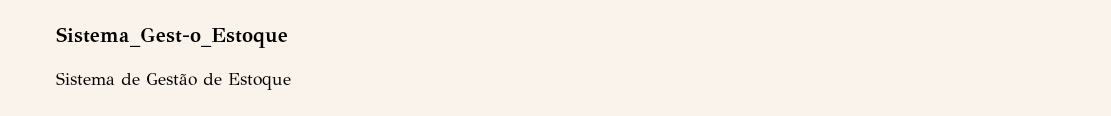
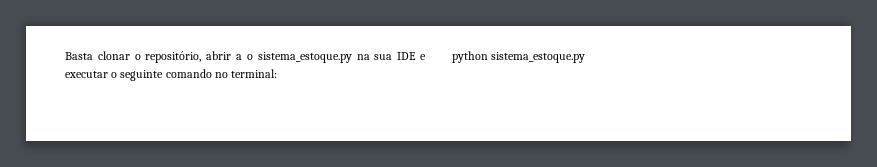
[56,27,288,48] [56,72,291,90] Sistema_Gest-o_Estoque // Sistema de Gestão de Estoque -> [65,51,426,63] [65,69,278,81] [452,51,586,63] Basta clonar o repositório, abrir a o sistema_estoque.py na sua IDE e executar o seguinte comando no terminal: // python sistema_estoque.py

